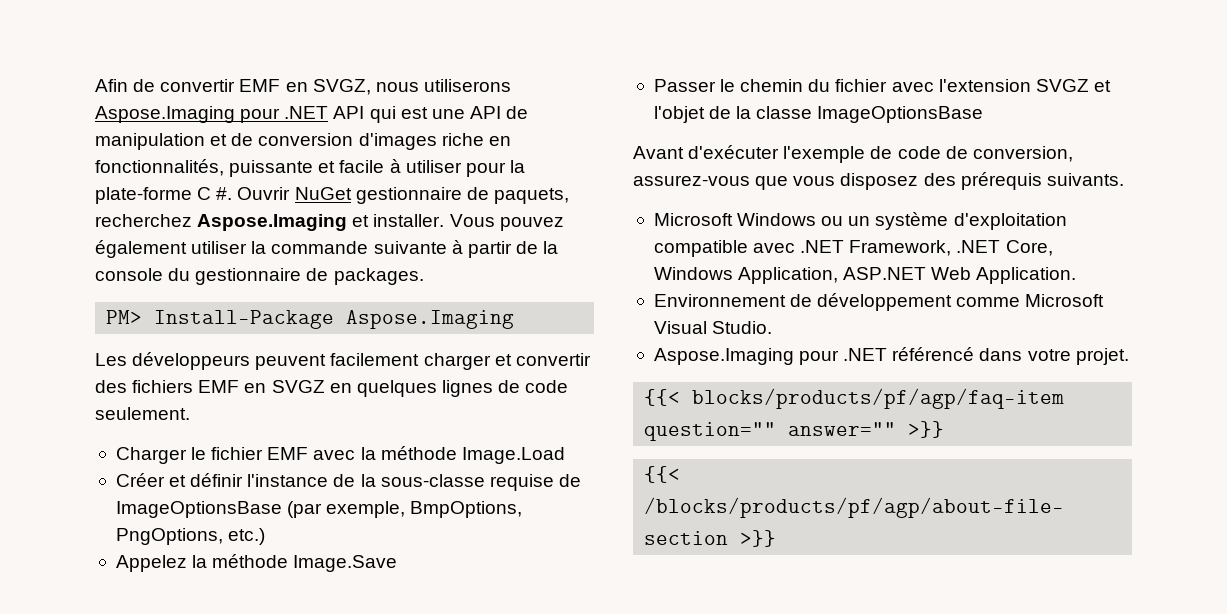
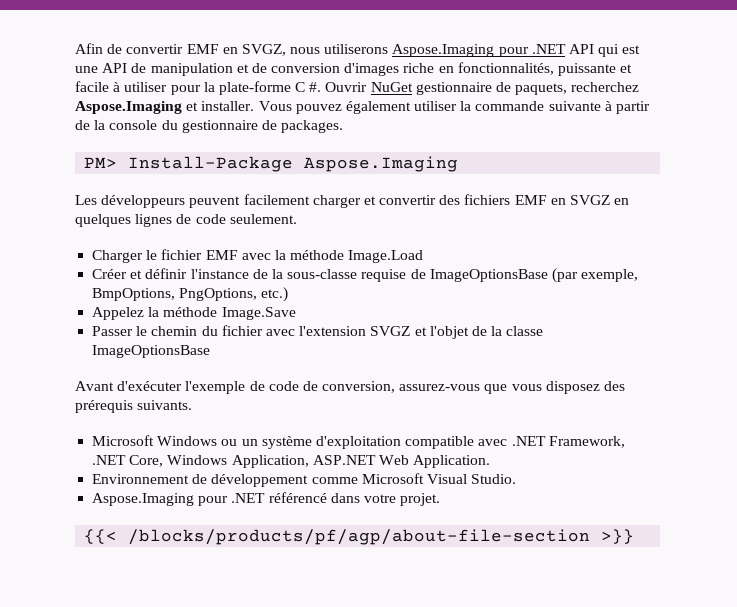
[644,388,1065,409] [644,421,945,441] // {{< blocks/products/pf/agp/faq-item question="" answer="" >}} -> (441, 499) none

